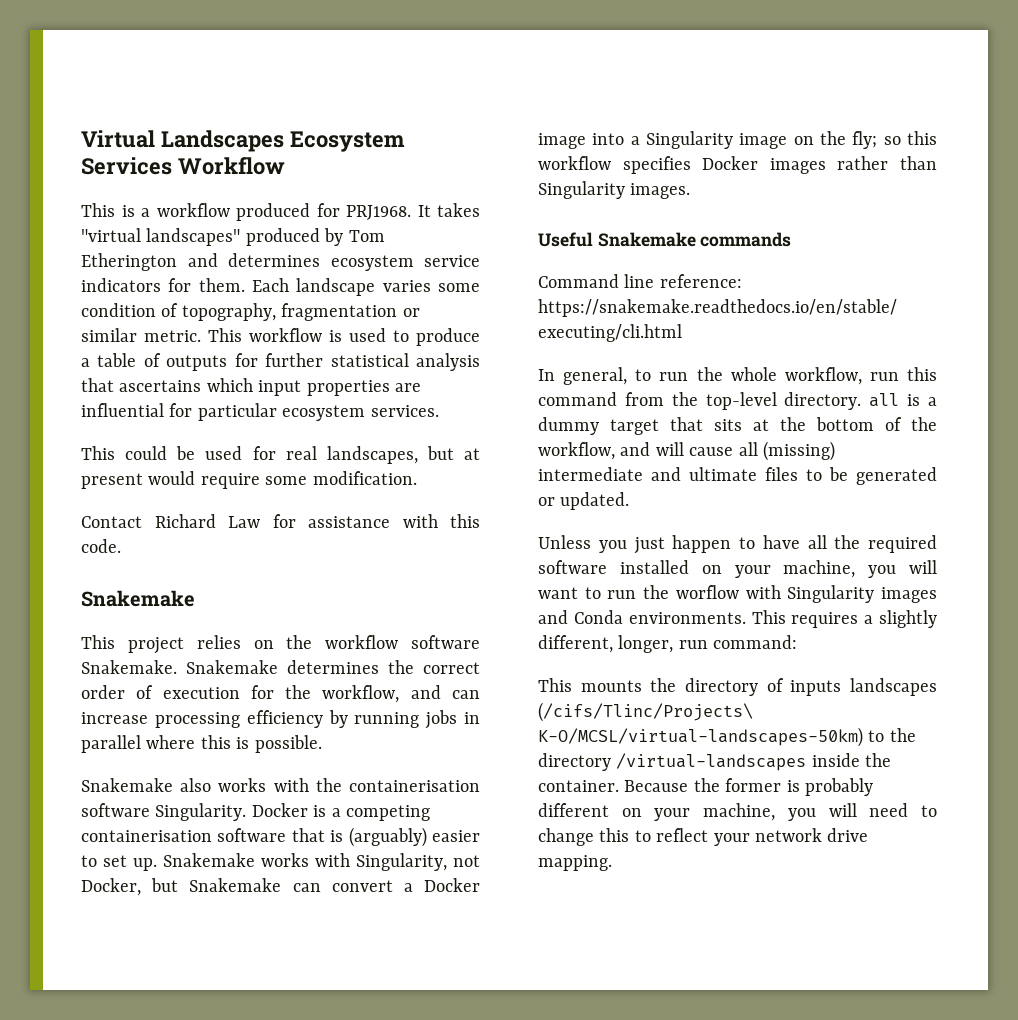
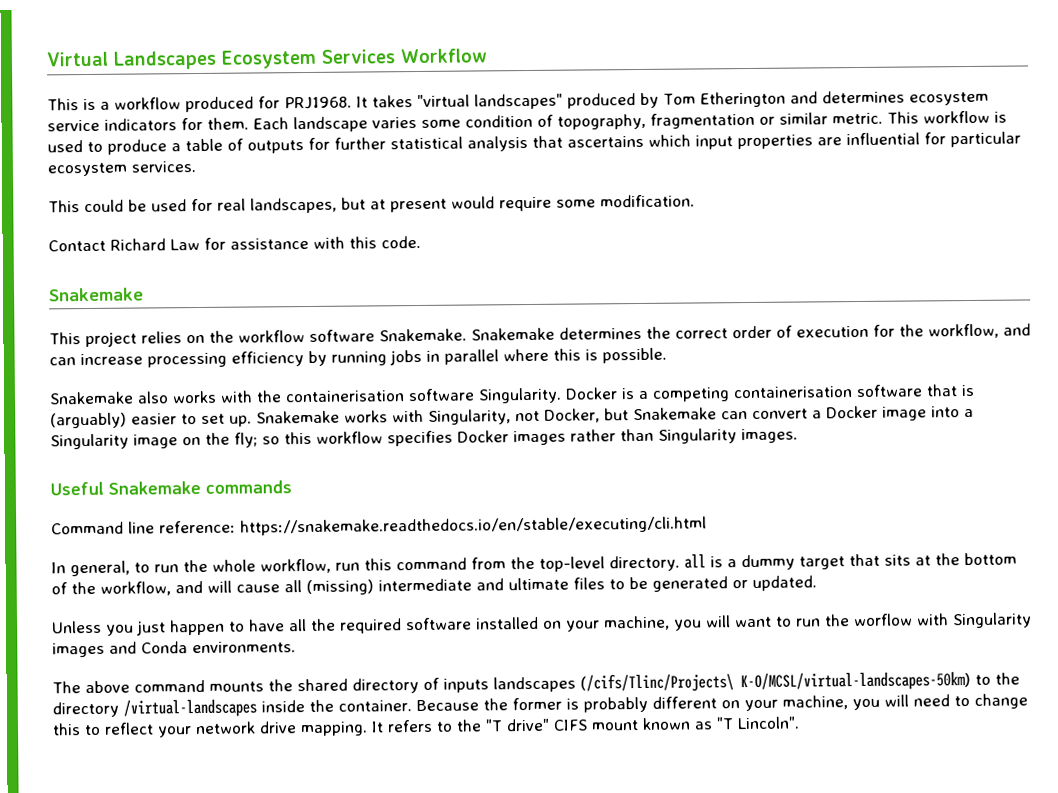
[751,610,937,628] [538,635,798,653] [538,678,572,692] This requires a slightly different, longer, run command: // This -> [52,679,205,694] // The above command
(677, 685) none -> [297,678,348,692] shared
(612, 863) none -> [371,716,800,733] It refers to the "T drive" CIFS mount known as "T Lincoln".

